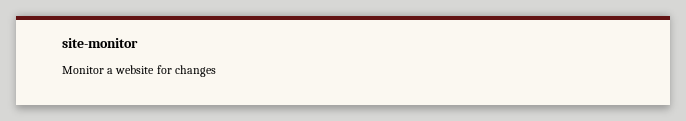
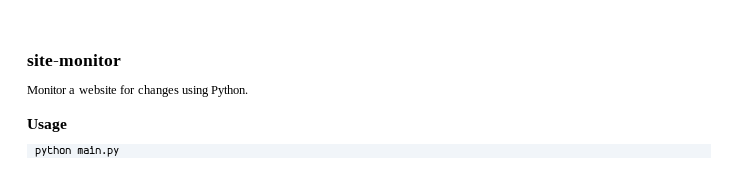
(216, 71) none -> [181,85,249,97] [27,119,67,132] [34,146,119,157] using Python. // Usage // python main.py

